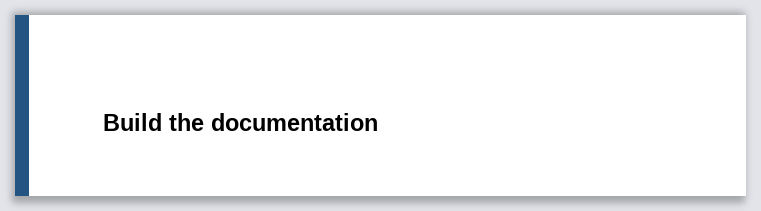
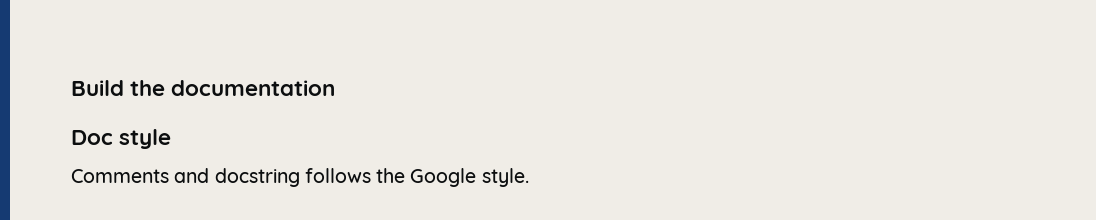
(378, 122) none -> [71,129,172,149] [71,168,529,187] // Doc style // Comments and docstring follows the Google style.

